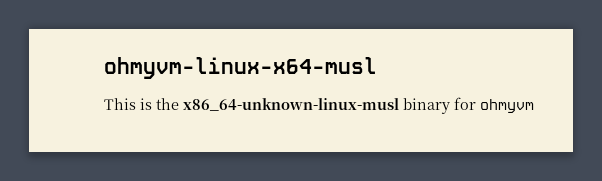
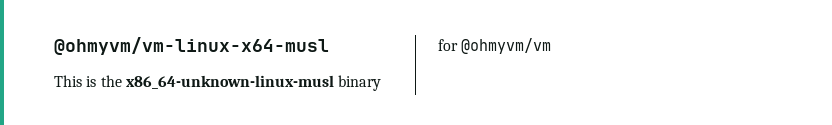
[104,57,377,79] ohmyvm-linux-x64-musl -> [54,37,329,55] @ohmyvm/vm-linux-x64-musl
[480,99,534,113] ohmyvm -> [461,38,552,54] @ohmyvm/vm

